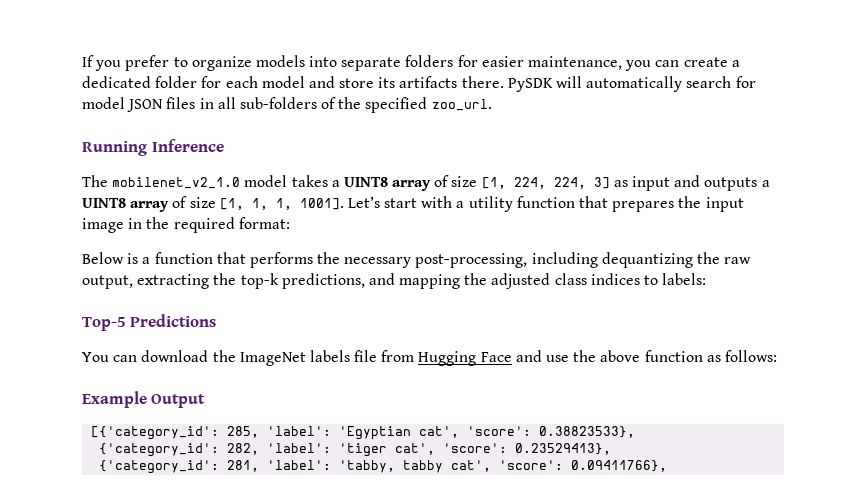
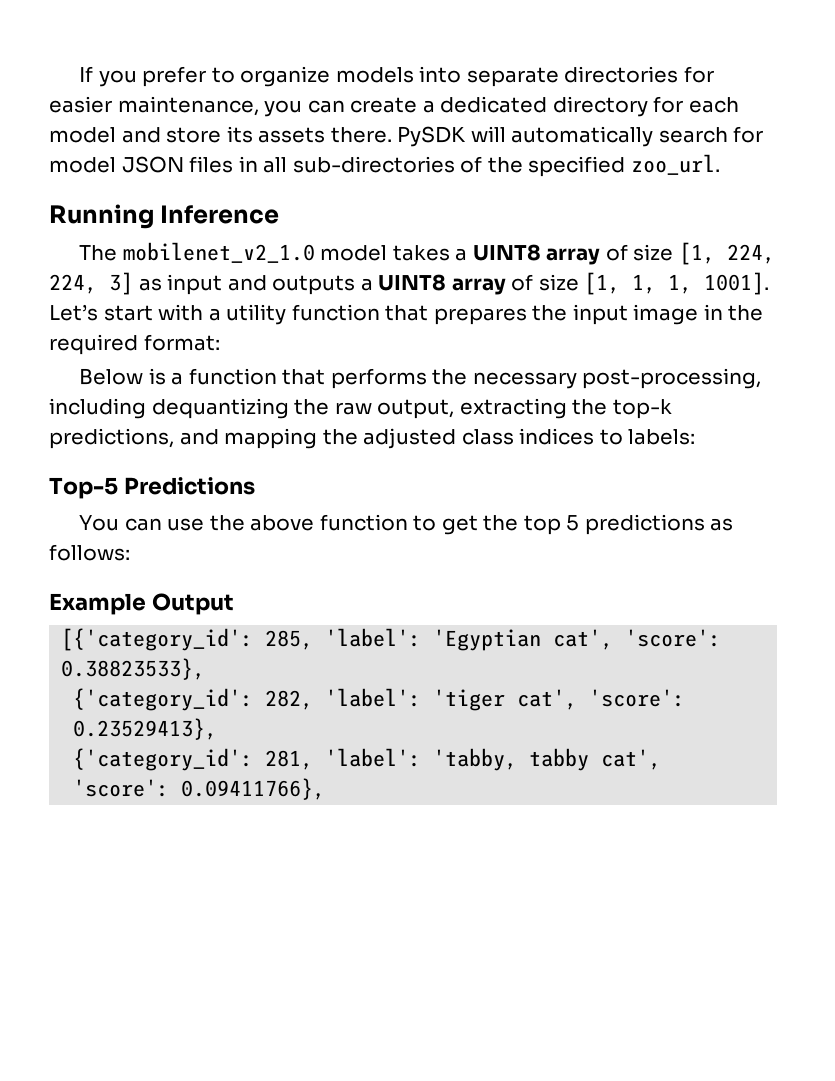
[405,55,454,67] folders -> [564,66,679,83] directories
[155,76,198,88] folder -> [552,96,648,117] directory
[399,76,458,88] artifacts -> [258,127,326,143] assets
[239,97,317,109] sub-folders -> [292,156,455,173] sub-directories
[141,350,703,366] download the ImageNet labels file from Hugging Face and use the above function -> [167,514,705,535] use the above function to get the top 5 predictions

